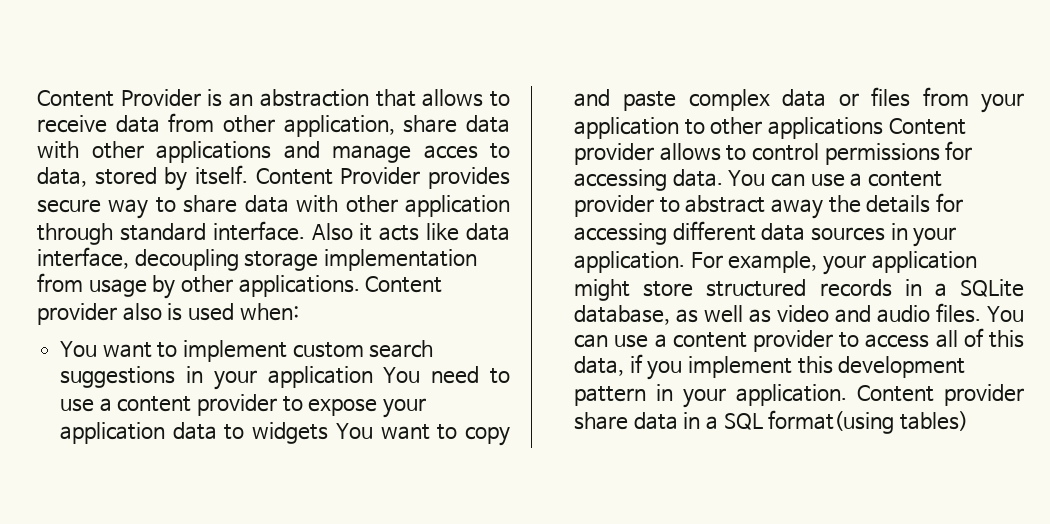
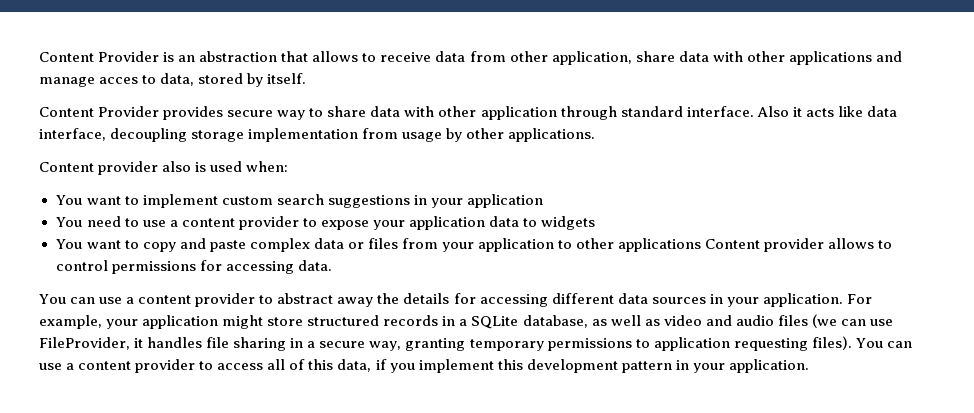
(249, 175) none -> (307, 78) //
(360, 286) none -> (596, 135) //
(373, 377) none -> (543, 201) //
(329, 433) none -> (596, 223) //
(723, 178) none -> (332, 265) //
[936,303,982,323] files. -> [777,314,893,328] [39,336,852,351] files (we can use FileProvider, it handles file sharing in a secure way, granting temporary permissions to application requesting files).
[857,384,1025,406] [574,410,969,434] Content provider share data in a SQL format(using tables) -> (809, 366) none

